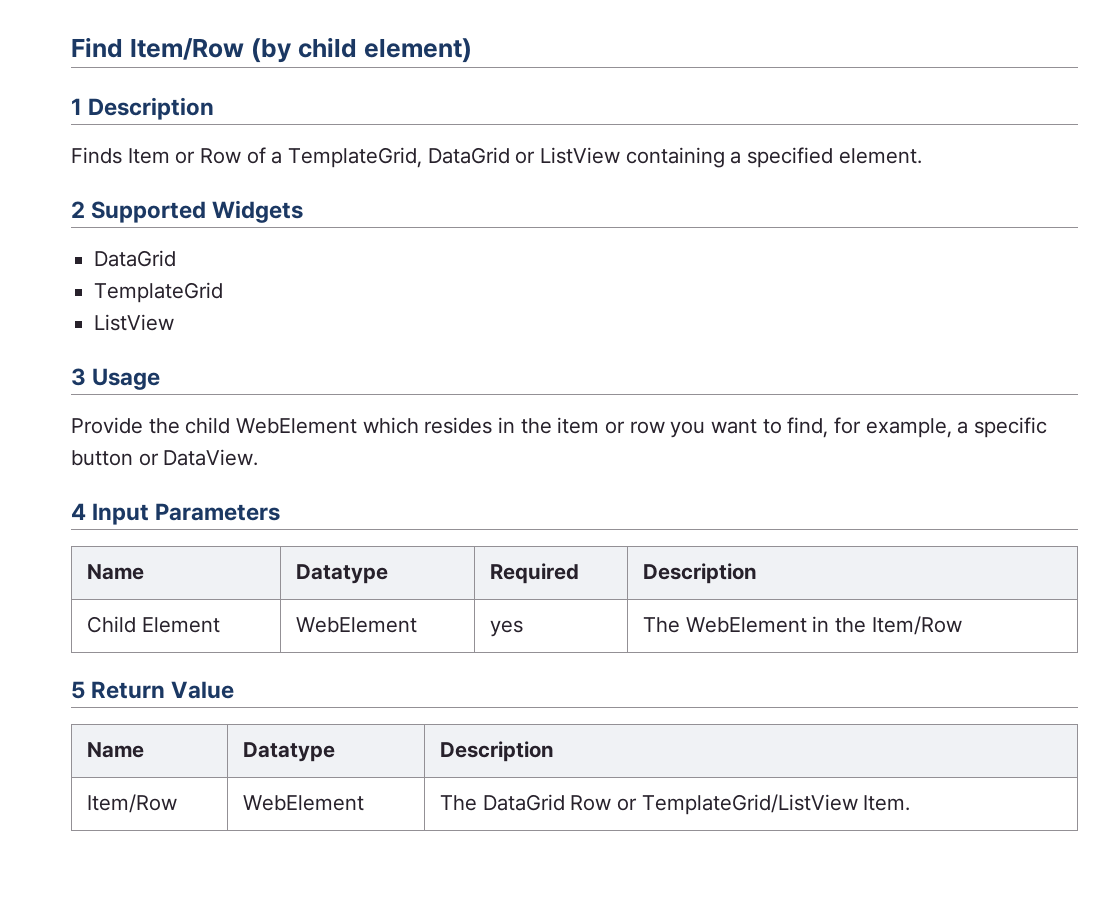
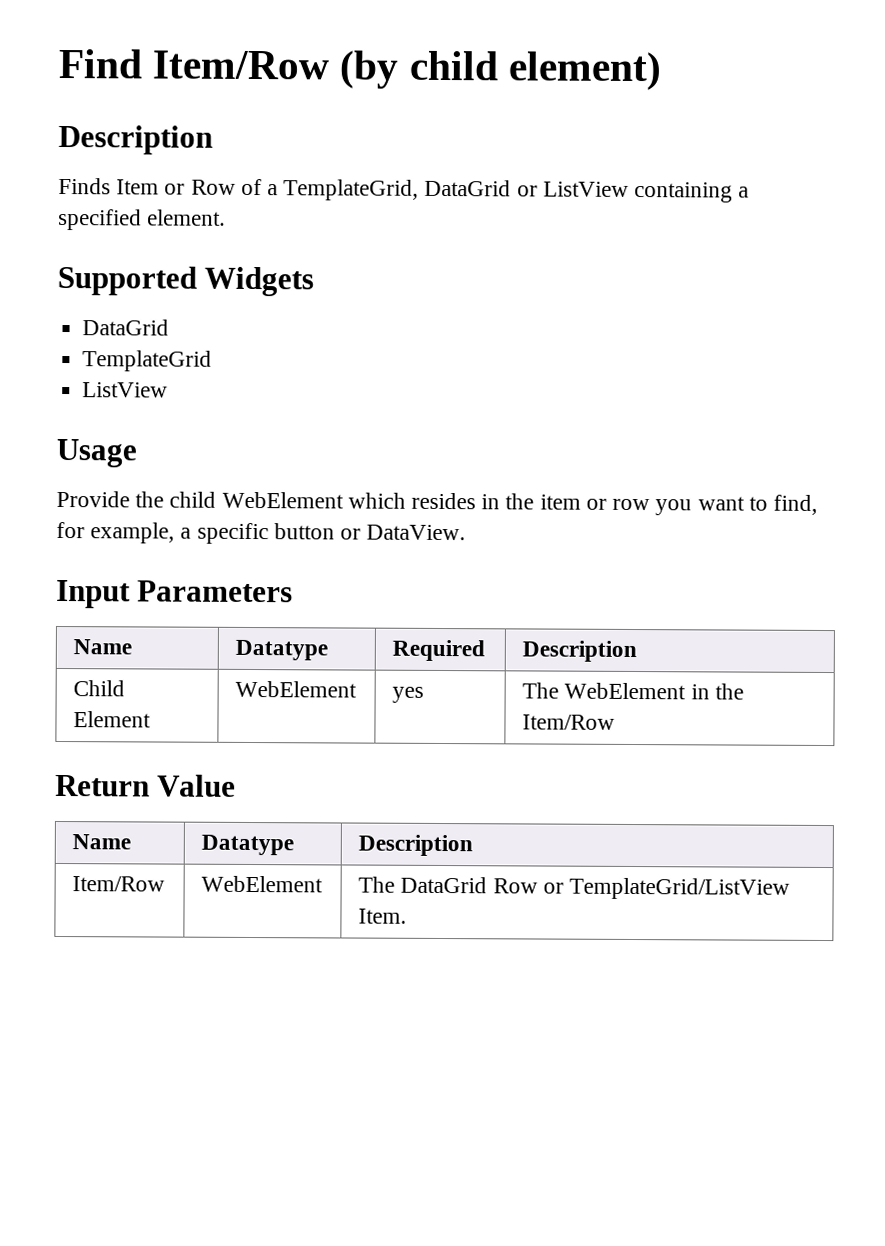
[71,98,82,115] 1 -> (661, 71) none
[71,201,85,218] 2 -> (227, 217) none
[71,368,86,386] 3 -> (169, 390) none
[71,503,86,520] 4 -> (467, 532) none
[71,681,85,699] 5 -> (616, 722) none

